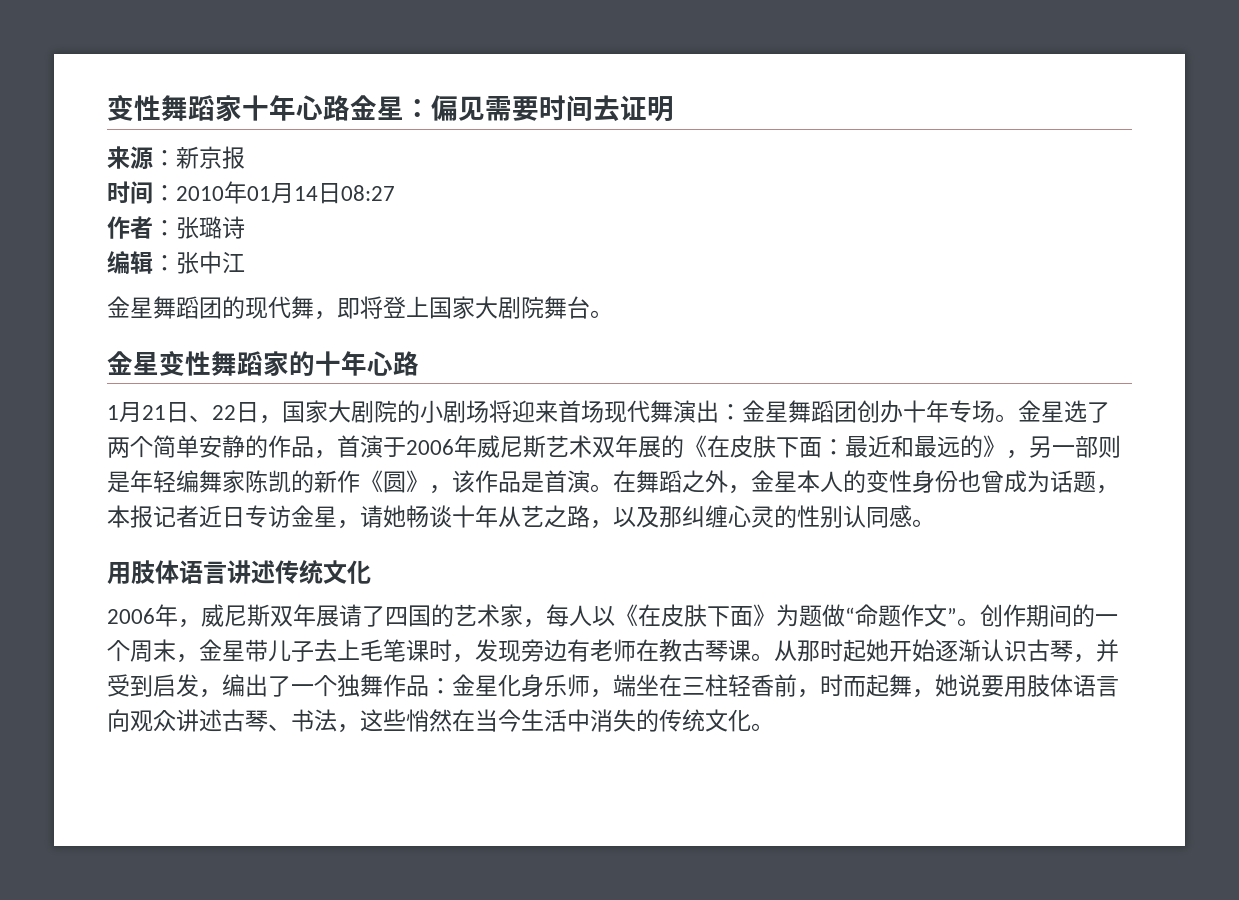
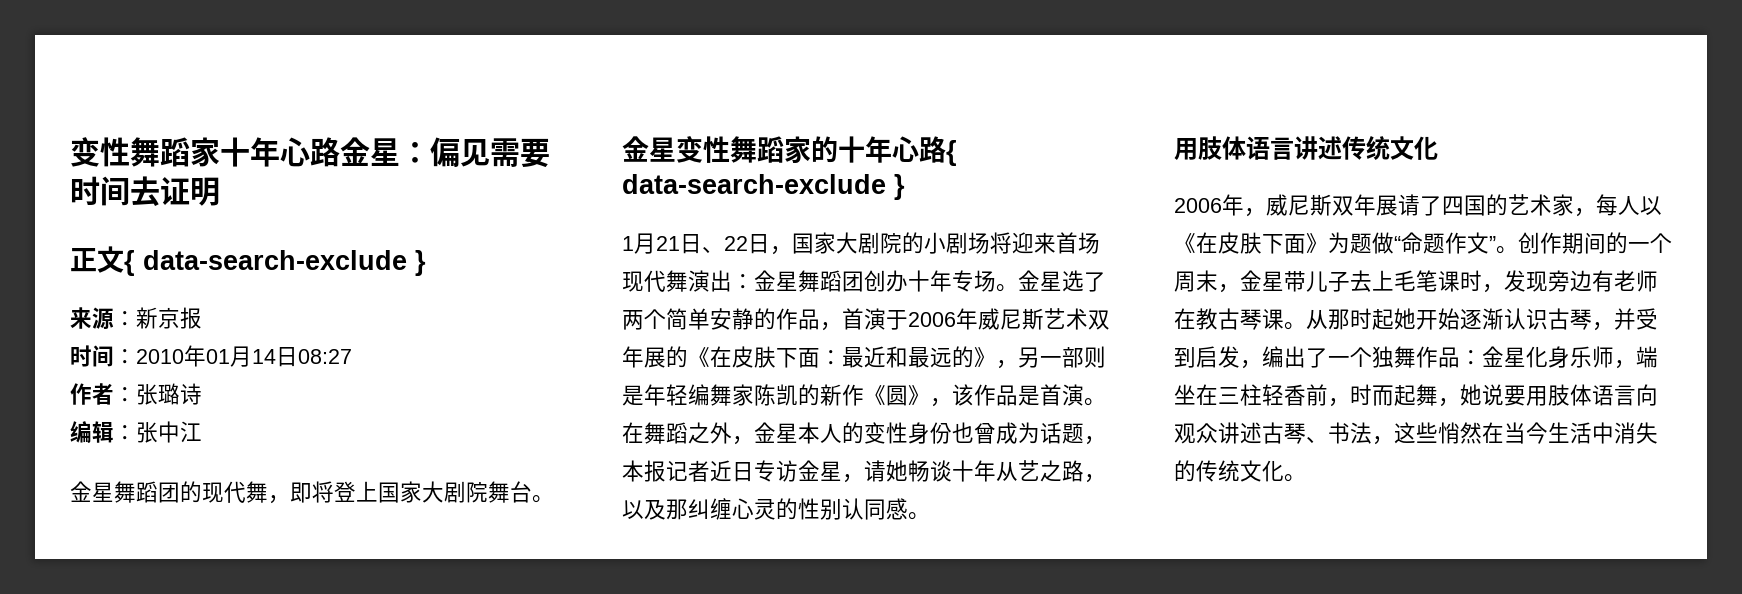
(674, 109) none -> [70,246,426,276] // 正文{ data-search-exclude }
(419, 363) none -> [946,140,957,166] [622,174,905,200] { data-search-exclude }

